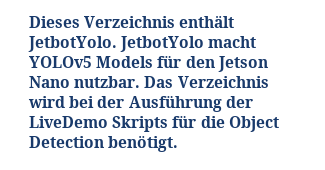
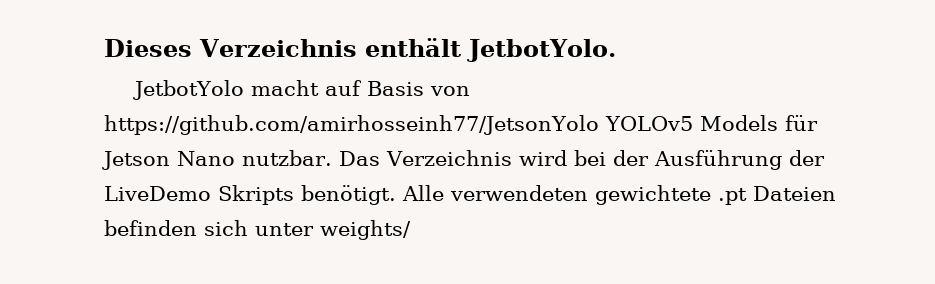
(117, 44) none -> (616, 50) //
(257, 42) none -> [325,80,471,96] [104,115,599,135] auf Basis von https://github.com/amirhosseinh77/JetsonYolo
[185,56,215,68] den -> (818, 123) none
[172,115,279,132] [29,135,179,152] für die Object Detection benötigt. -> [301,185,836,205] [104,220,411,240] benötigt. Alle verwendeten gewichtete .pt Dateien befinden sich unter weights/

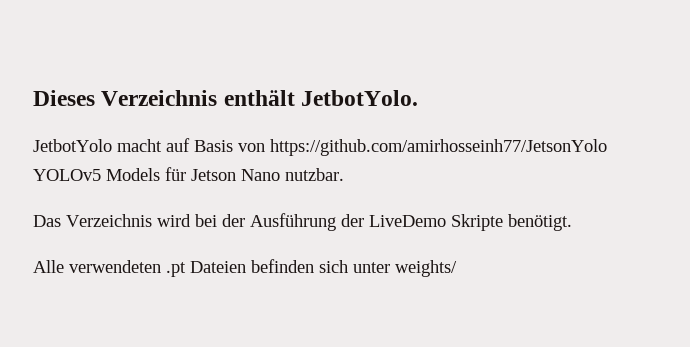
(332, 158) none -> (344, 174) //
[218,185,294,205] Skripts -> [451,214,503,231] Skripte
(396, 195) none -> (572, 222) //
[595,185,711,205] gewichtete -> (161, 266) none

